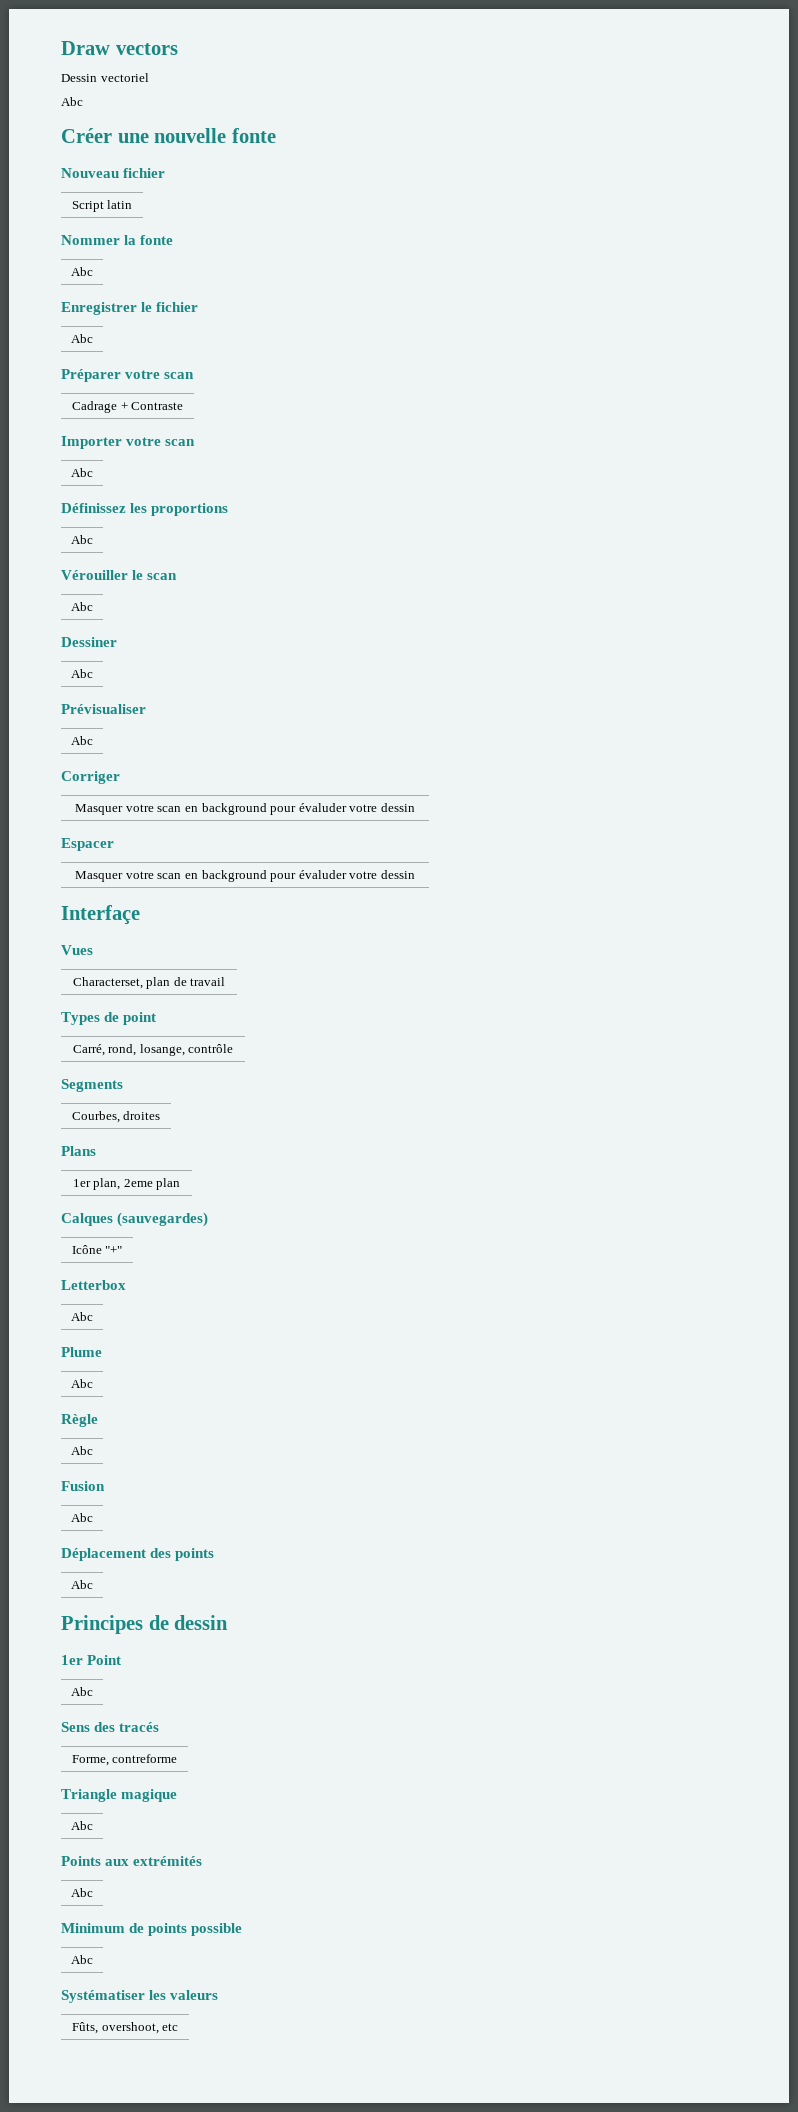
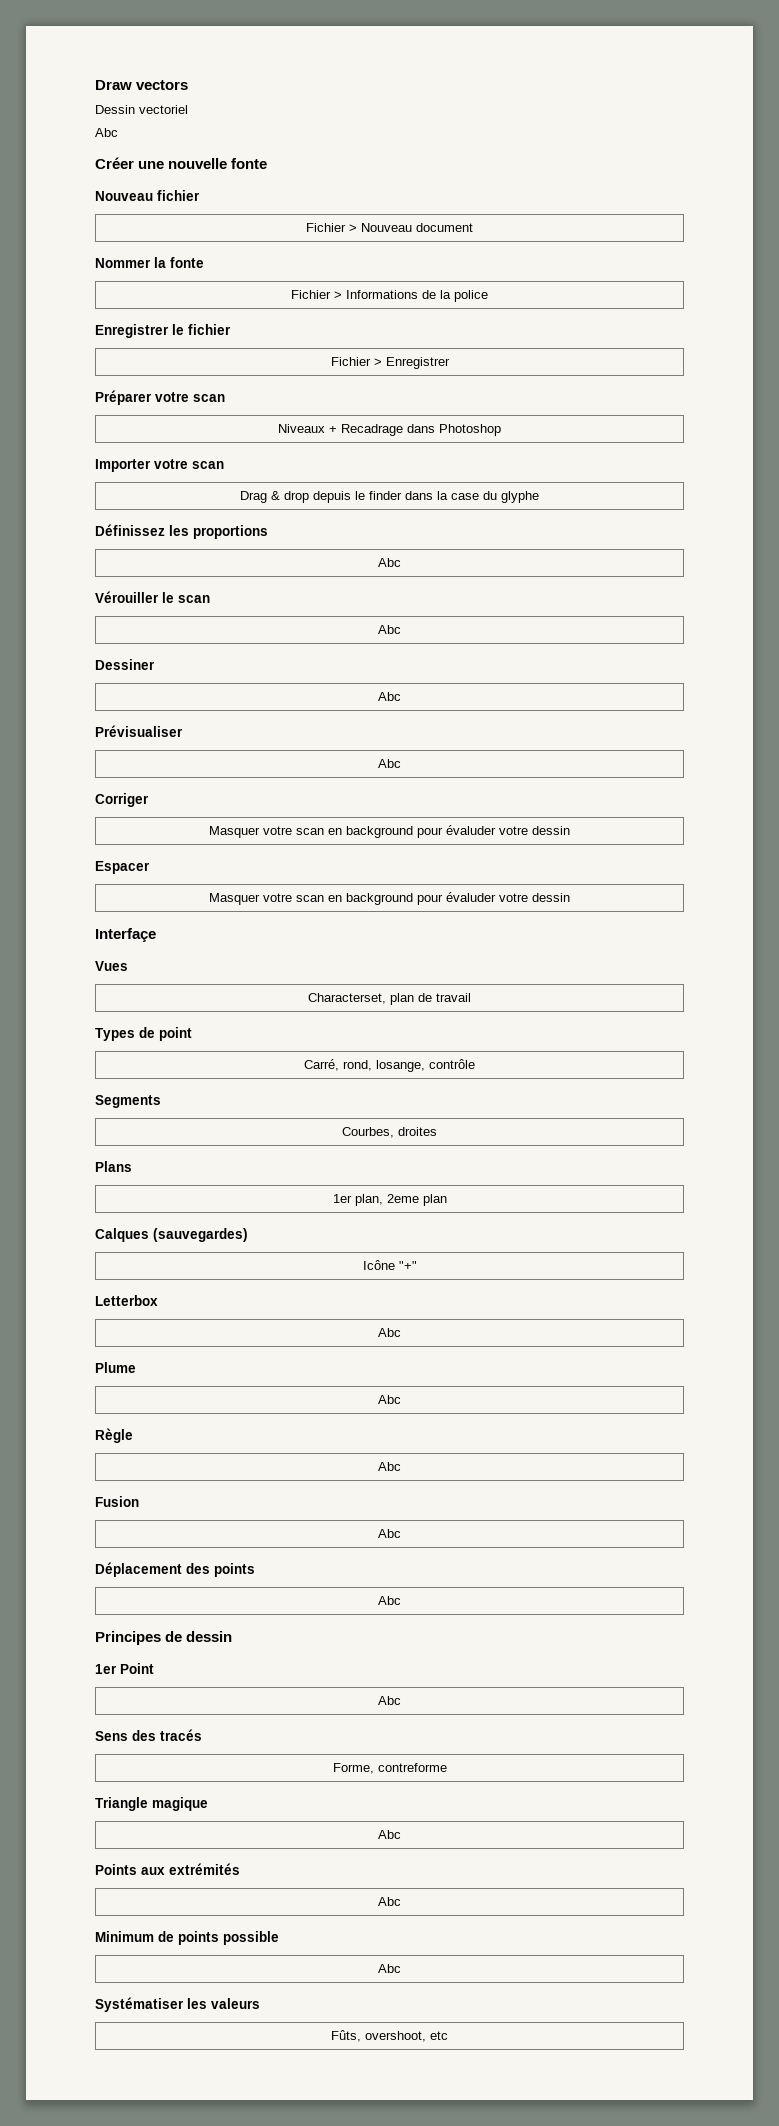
[71,200,133,212] Script latin -> [306,223,473,232] Fichier > Nouveau document
[71,267,93,276] Abc -> [291,290,488,302] Fichier > Informations de la police
[71,334,93,343] Abc -> [330,357,450,369] Fichier > Enregistrer
[71,401,184,413] [61,436,196,449] [71,468,93,477] Cadrage + Contraste // Importer votre scan // Abc -> [278,424,501,436] [95,459,224,472] [240,491,539,503] Niveaux + Recadrage dans Photoshop // Importer votre scan // Drag & drop depuis le finder dans la case du glyphe

